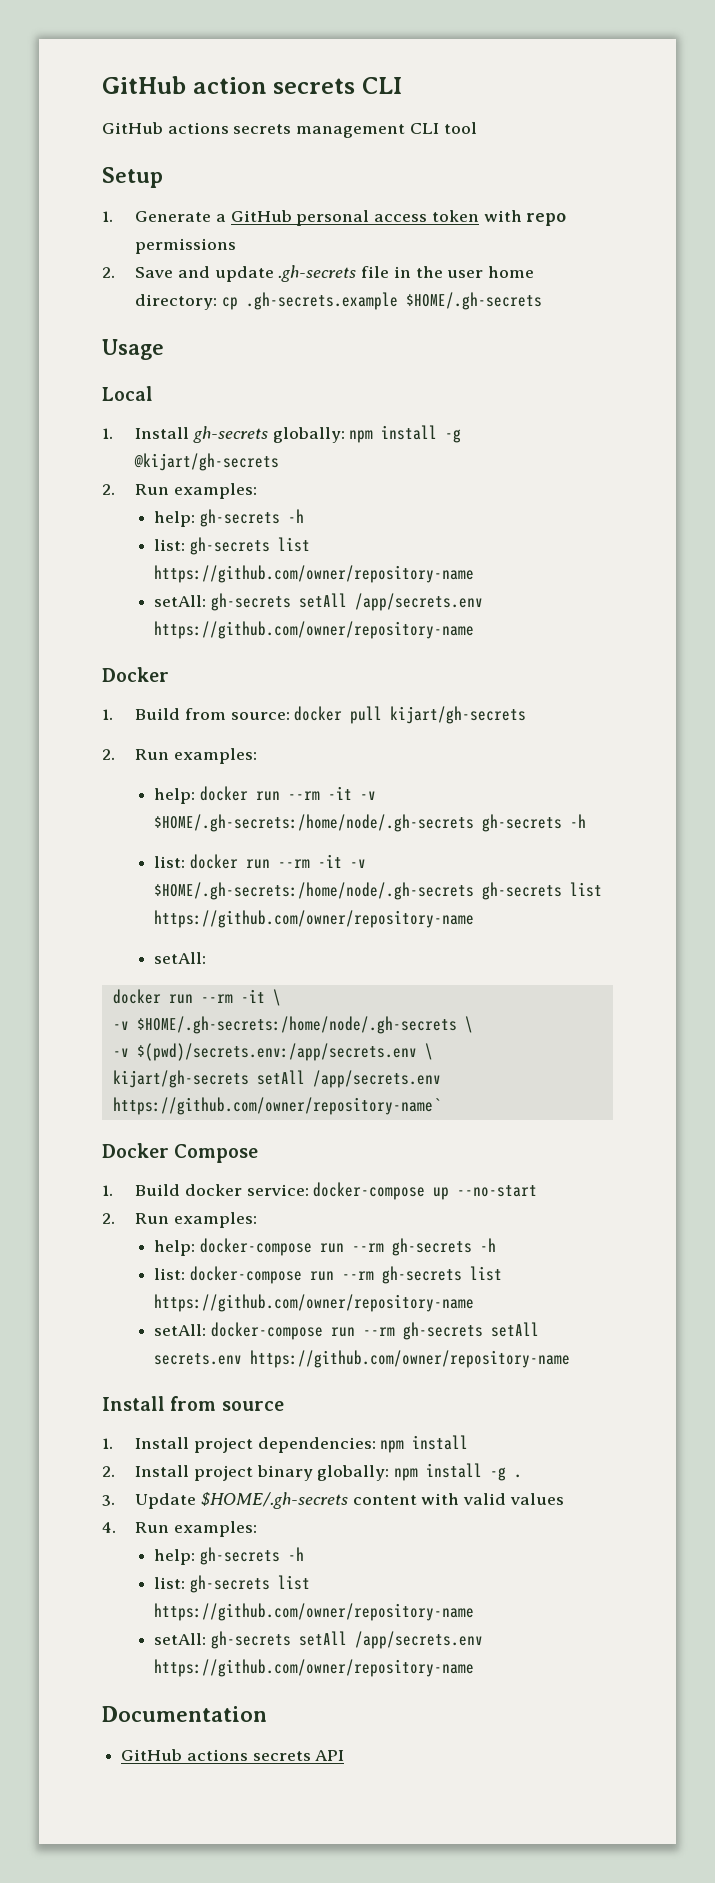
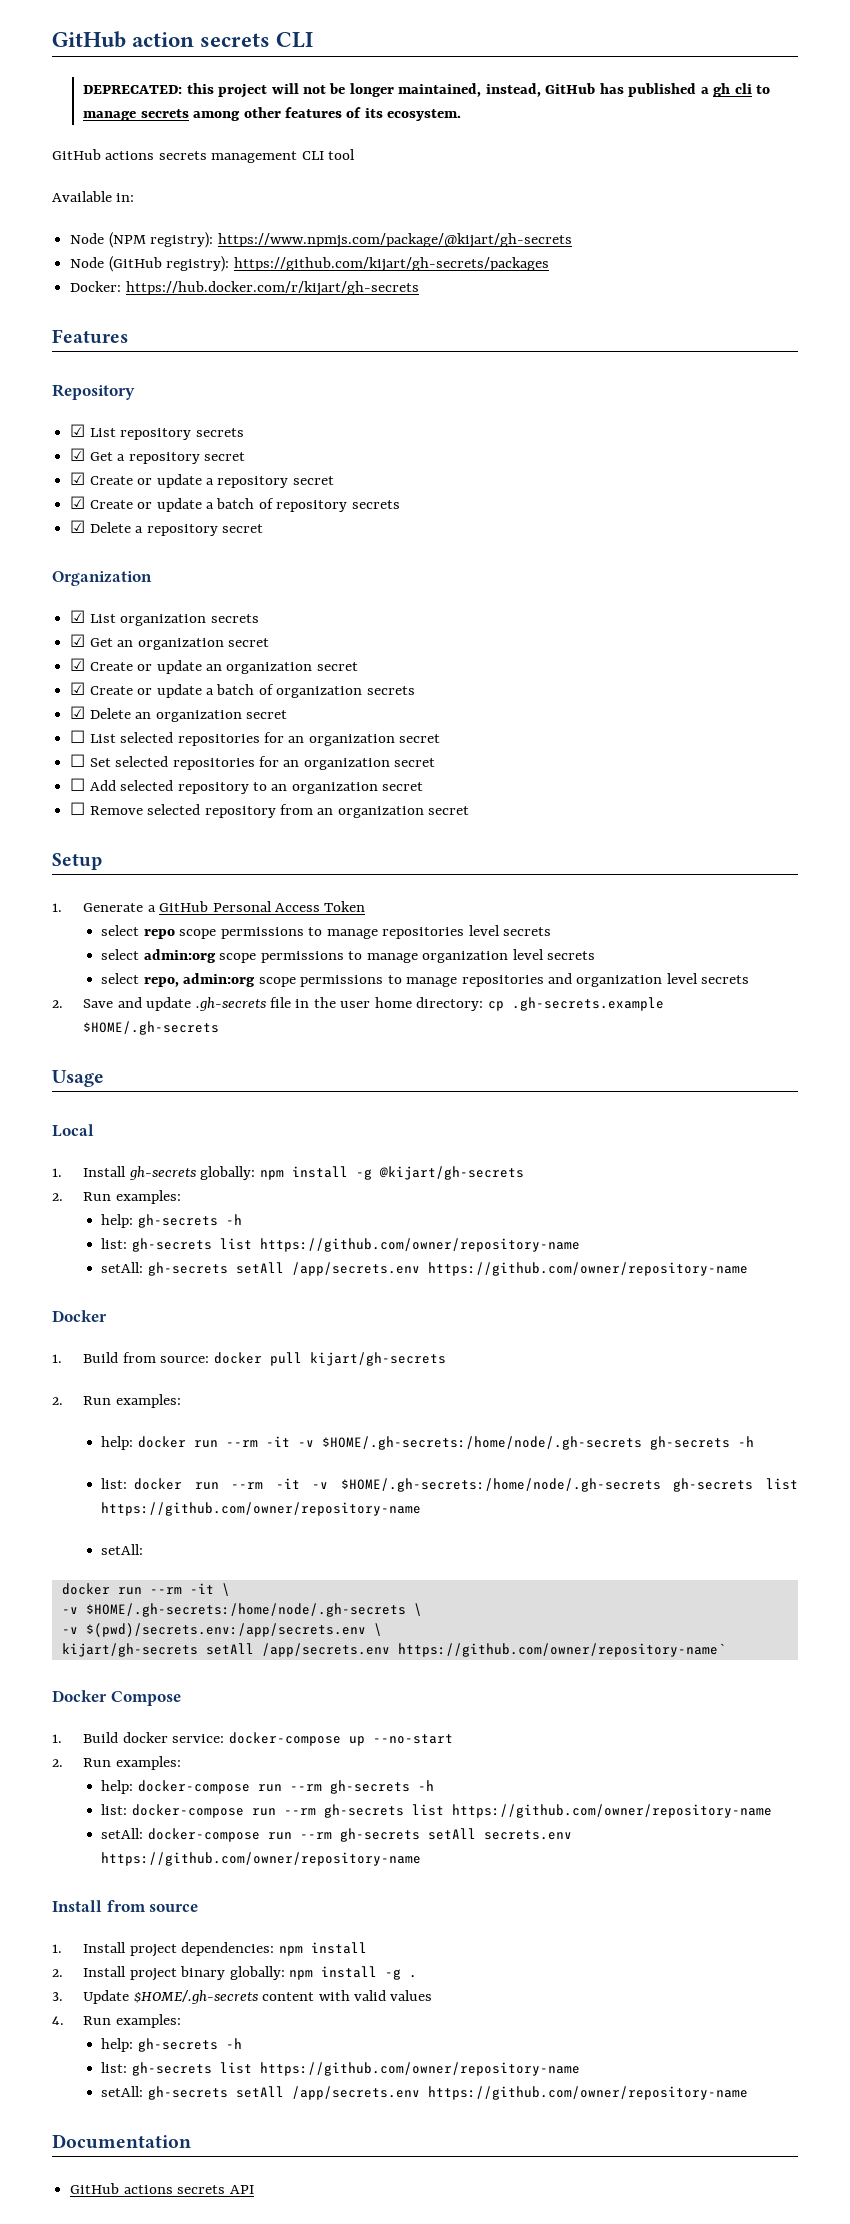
(402, 85) none -> [83,83,771,98] [83,107,462,121] // DEPRECATED: this project will not be longer maintained, instead, GitHub has published a gh cli to manage secrets among other features of its ecosystem.
(477, 128) none -> [52,191,135,202] [70,232,572,248] [70,256,549,272] [70,281,419,296] [52,329,128,344] [52,384,135,400] [70,424,244,440] [70,448,245,464] [70,472,334,488] [70,496,400,512] [70,520,263,536] [52,571,152,586] [70,610,259,626] [70,634,269,650] [70,658,358,674] [70,682,415,698] [70,706,287,722] [70,730,441,746] [70,754,436,770] [70,778,424,794] [70,802,470,818] // Available in: // Node (NPM registry): https://www.npmjs.com/package/@kijart/gh-secrets // Node (GitHub registry): https://github.com/kijart/gh-secrets/packages // Docker: https://hub.docker.com/r/kijart/gh-secrets // Features // Repository // ☑ List repository secrets // ☑ Get a repository secret // ☑ Create or update a repository secret // ☑ Create or update a batch of repository secrets // ☑ Delete a repository secret // Organization // ☑ List organization secrets // ☑ Get an organization secret // ☑ Create or update an organization secret // ☑ Create or update a batch of organization secrets // ☑ Delete an organization secret // ☐ List selected repositories for an organization secret // ☐ Set selected repositories for an organization secret // ☐ Add selected repository to an organization secret // ☐ Remove selected repository from an organization secret
[296,210,567,226] [135,238,237,254] personal access token with repo permissions -> [212,901,366,912] [101,925,551,939] [101,949,595,963] [101,973,750,987] Personal Access Token // select repo scope permissions to manage repositories level secrets // select admin:org scope permissions to manage organization level secrets // select repo, admin:org scope permissions to manage repositories and organization level secrets

